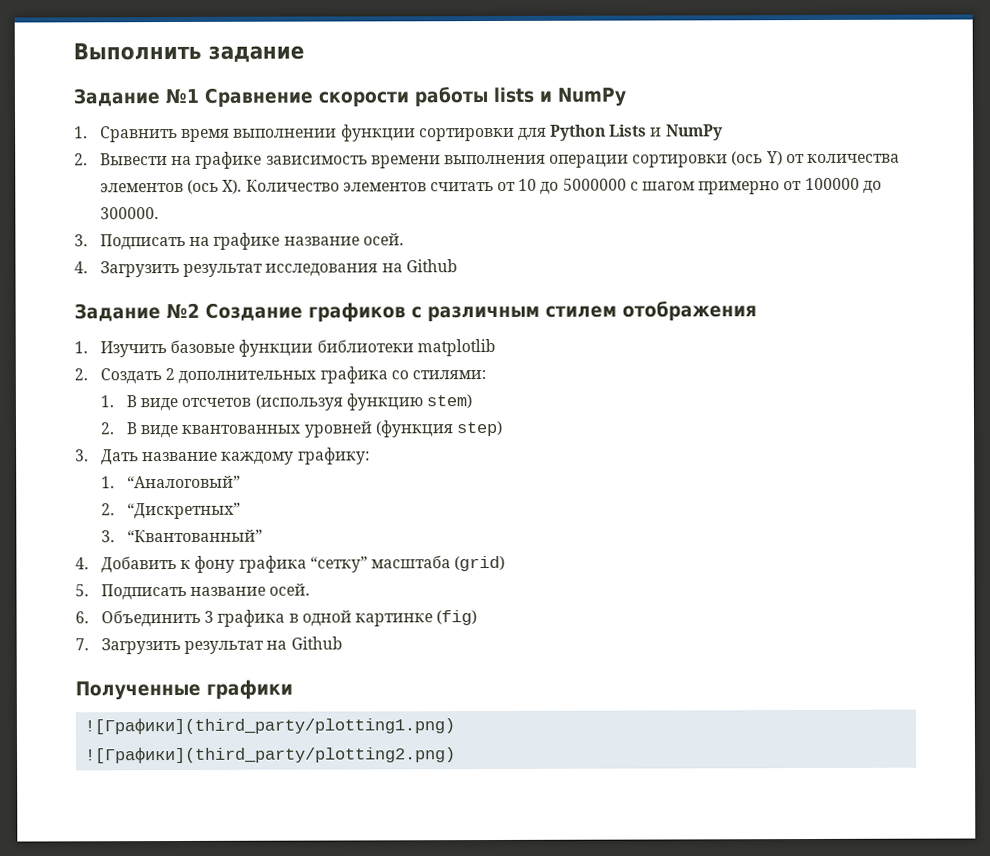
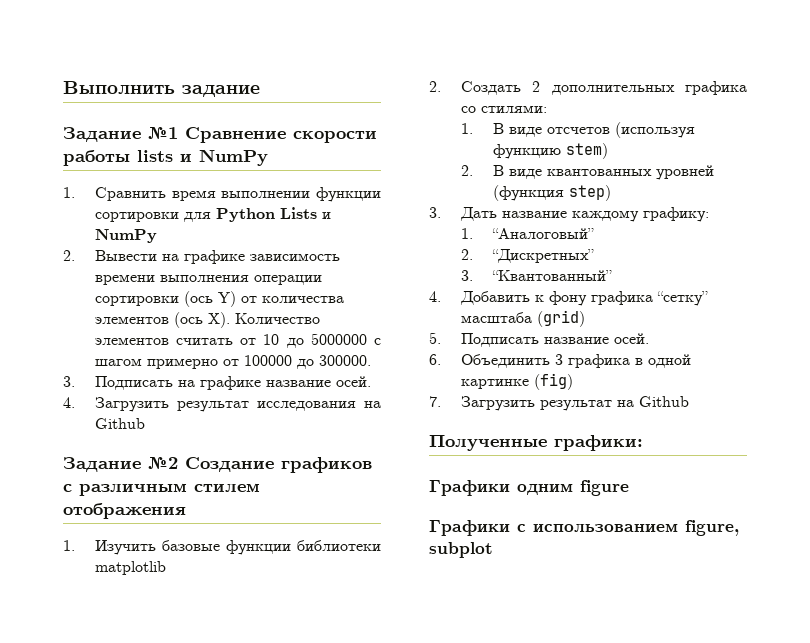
[206,679,293,699] [84,717,456,735] [85,746,457,764] графики // ![Графики](third_party/plotting1.png) // ![Графики](third_party/plotting2.png) -> [554,435,643,451] [429,480,629,496] [429,520,739,536] [429,542,493,558] графики: // Графики одним figure // Графики с использованием figure, subplot

